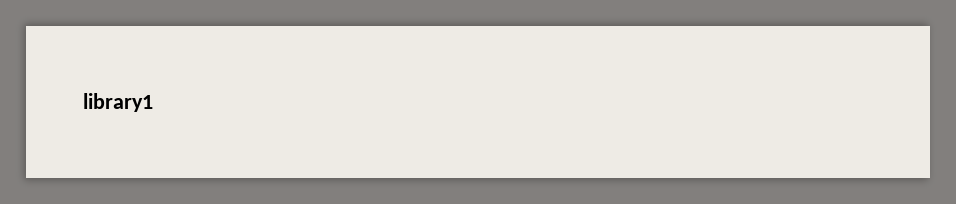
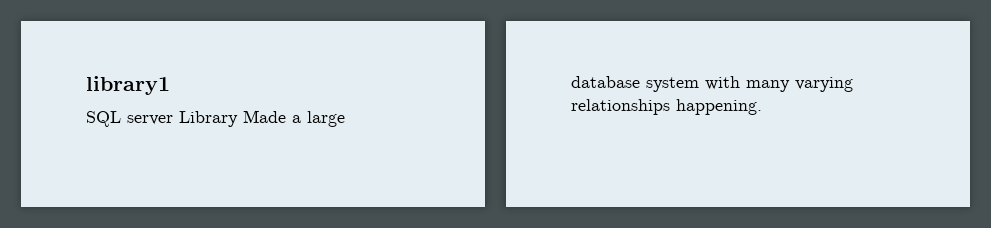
(153, 102) none -> [86,110,345,127] [571,76,853,92] [571,99,762,115] // SQL server Library Made a large database system with many varying relationships happening.

